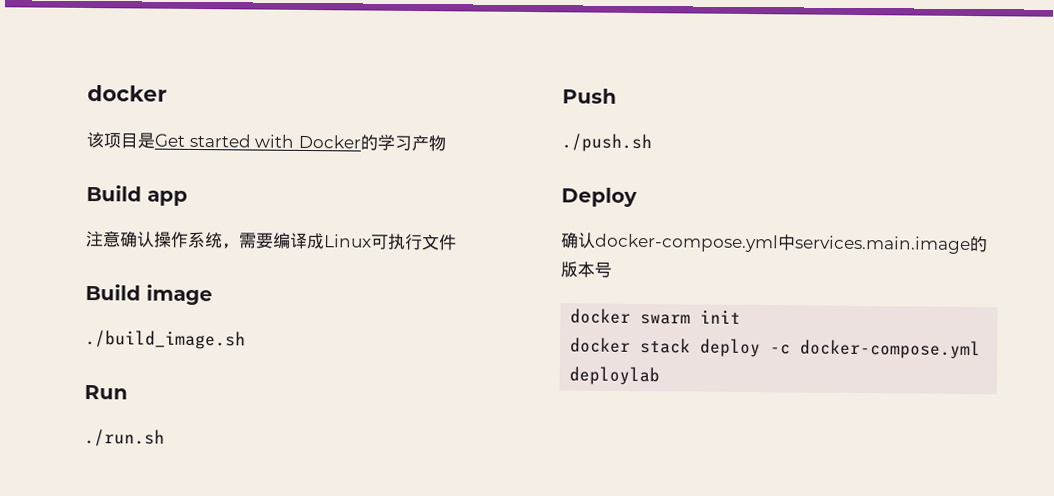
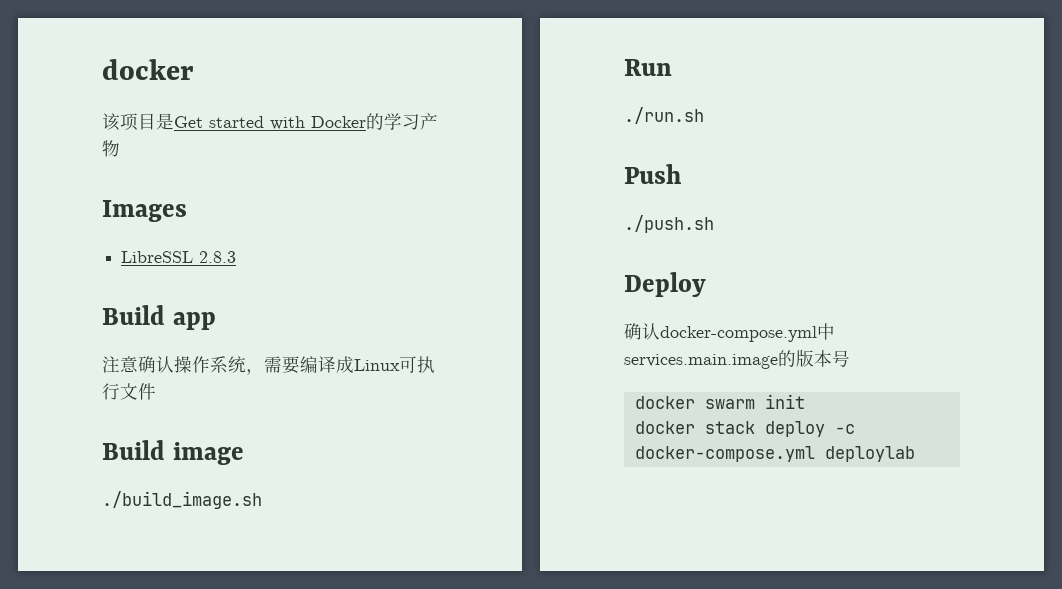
(447, 143) none -> [102,200,187,222] [121,251,237,263] // Images // LibreSSL 2.8.3

